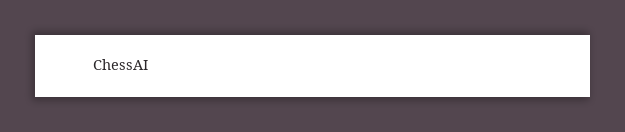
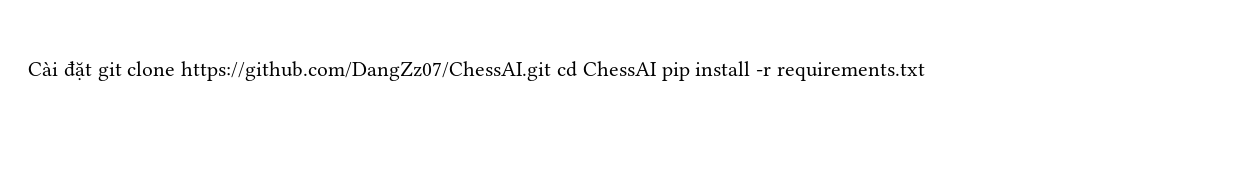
[93,59,148,70] ChessAI -> [28,61,926,81] Cài đặt git clone https://github.com/DangZz07/ChessAI.git cd ChessAI pip install -r requirements.txt

